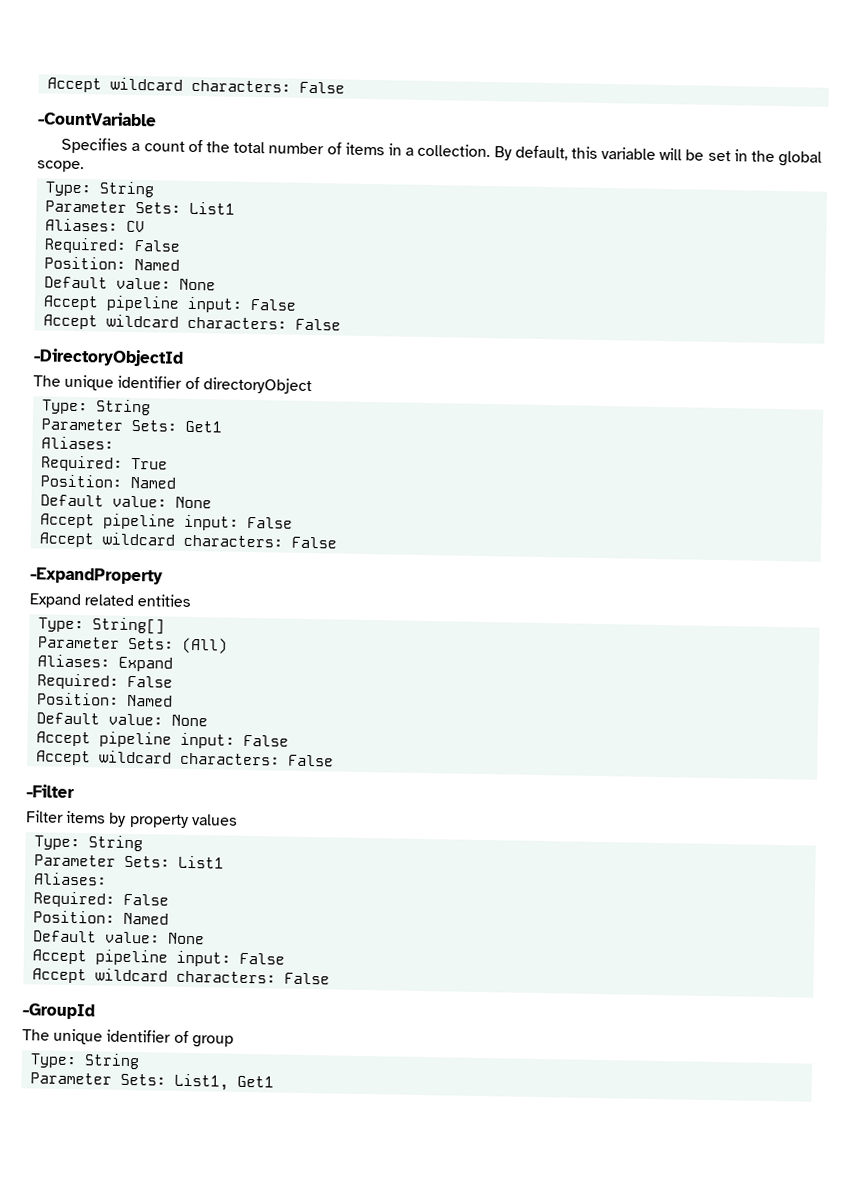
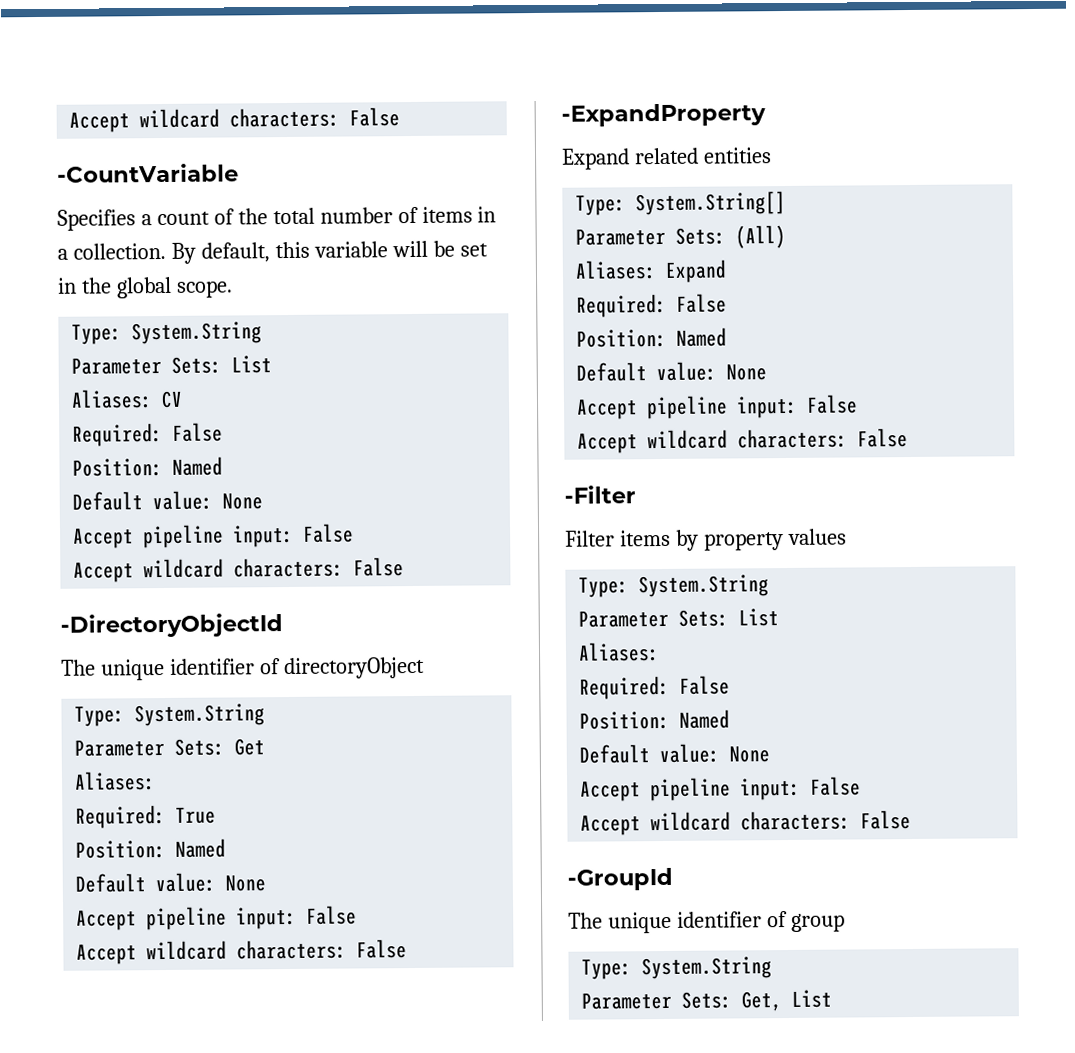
[99,181,156,198] [45,200,236,215] String // Parameter Sets: List1 -> [131,321,263,345] [71,355,273,375] System.String // Parameter Sets: List
[96,399,152,416] [41,418,223,433] String // Parameter Sets: Get1 -> [134,703,266,727] [74,738,266,757] System.String // Parameter Sets: Get
[92,617,166,635] String[] -> [635,190,787,216] System.String[]
[88,835,144,852] [34,854,225,869] String // Parameter Sets: List1 -> [638,574,770,598] [578,608,780,628] System.String // Parameter Sets: List
[84,1053,141,1070] [30,1072,275,1091] String // Parameter Sets: List1, Get1 -> [641,956,773,980] [581,989,833,1012] System.String // Parameter Sets: Get, List

